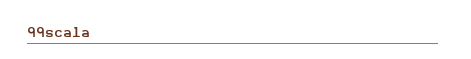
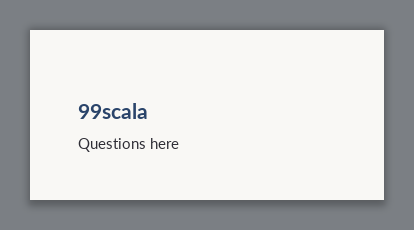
(90, 32) none -> [78,138,179,152] // Questions here

